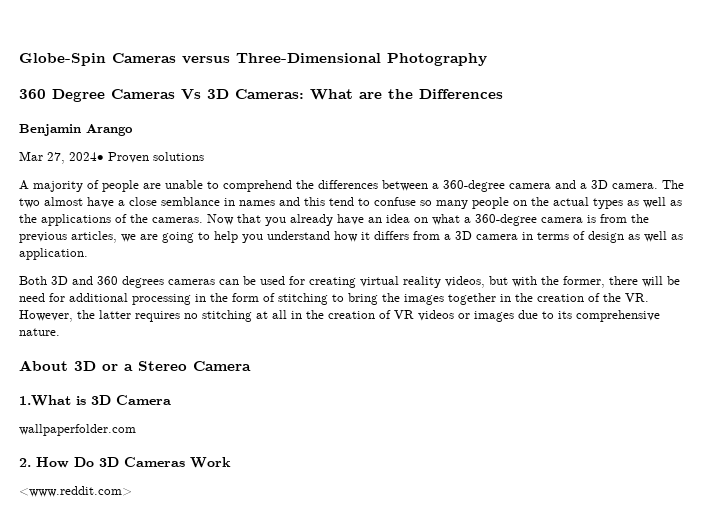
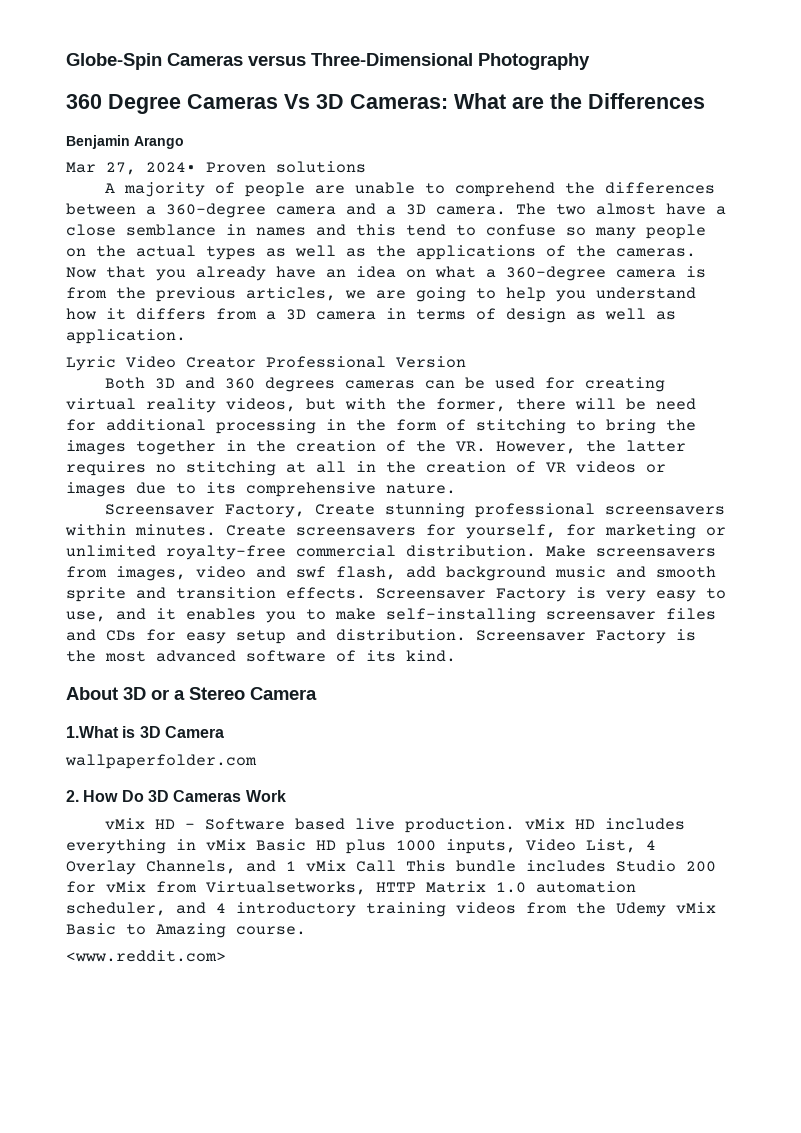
(88, 254) none -> [66,356,466,371] // Lyric Video Creator Professional Version
(60, 332) none -> [105,503,726,518] [65,524,726,539] [66,545,716,560] [66,566,716,581] [66,587,726,602] [66,608,716,623] [66,629,696,644] [66,650,456,662] // Screensaver Factory, Create stunning professional screensavers within minutes. Create screensavers for yourself, for marketing or unlimited royalty-free commercial distribution. Make screensavers from images, video and swf flash, add background music and smooth sprite and transition effects. Screensaver Factory is very easy to use, and it enables you to make self-installing screensaver files and CDs for easy setup and distribution. Screensaver Factory is the most advanced software of its kind.
(231, 462) none -> [105,818,686,833] [66,839,656,854] [66,860,716,875] [66,881,636,895] [66,902,716,917] [66,923,306,938] // vMix HD - Software based live production. vMix HD includes everything in vMix Basic HD plus 1000 inputs, Video List, 4 Overlay Channels, and 1 vMix Call This bundle includes Studio 200 for vMix from Virtualsetworks, HTTP Matrix 1.0 automation scheduler, and 4 introductory training videos from the Udemy vMix Basic to Amazing course.

